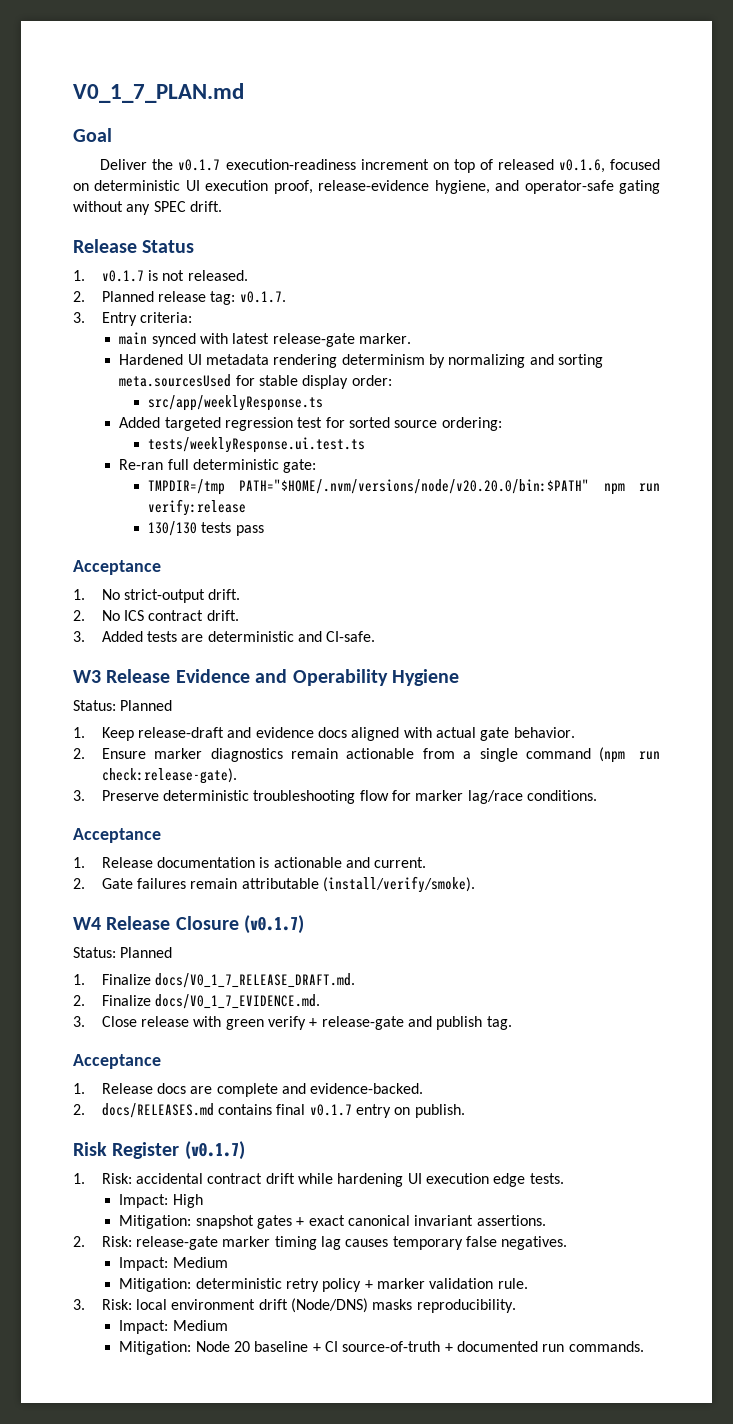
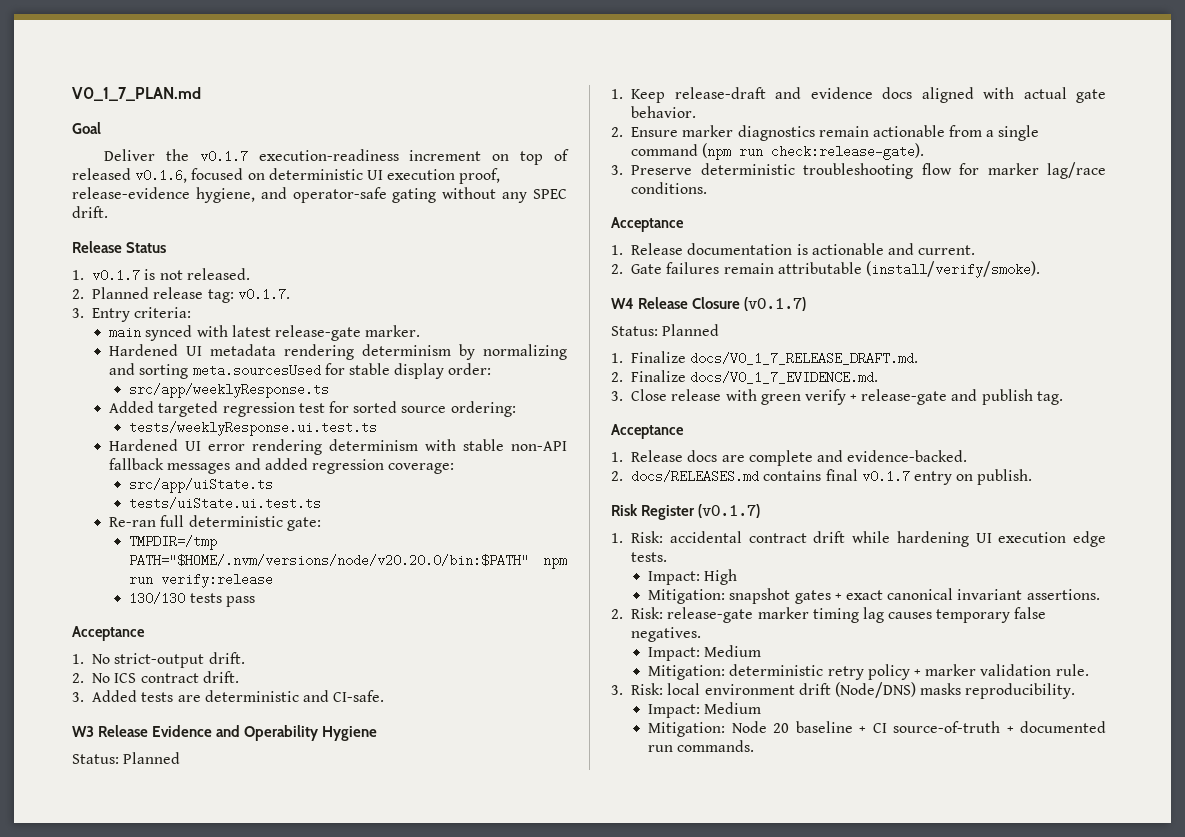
(366, 445) none -> [109,439,567,455] [109,458,455,474] [129,478,274,493] [129,497,322,510] // Hardened UI error rendering determinism with stable non-API fallback messages and added regression coverage: // src/app/uiState.ts // tests/uiState.ui.test.ts

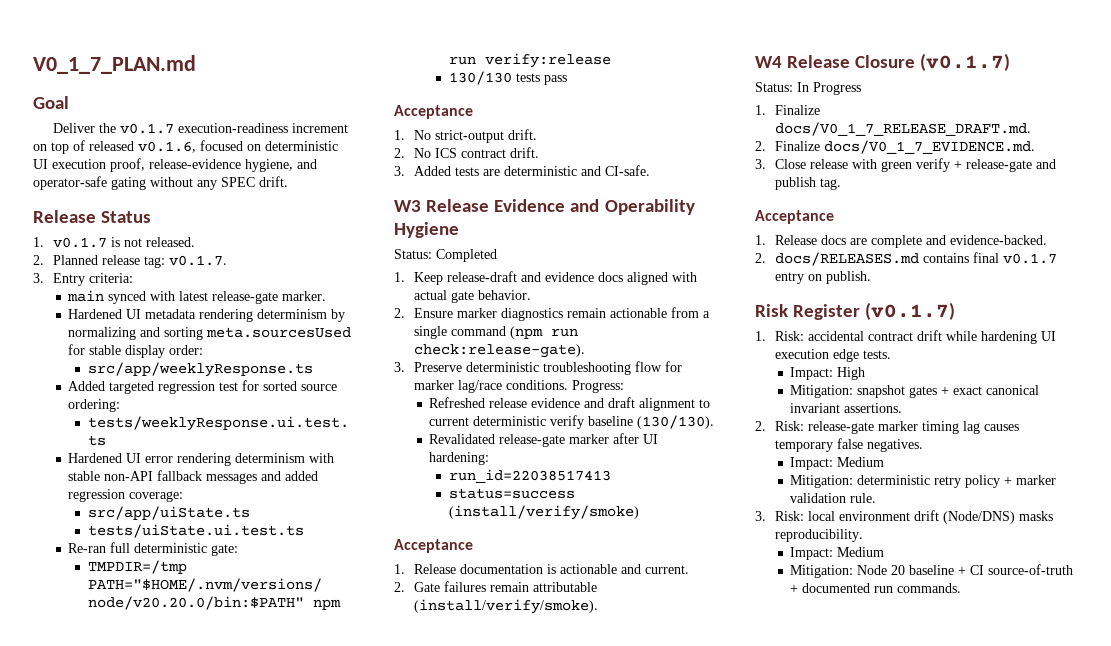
[123,752,181,764] Planned -> [436,249,497,262] Completed
(708, 188) none -> [571,380,624,393] [429,397,711,411] [429,415,715,429] [429,433,659,447] [429,452,490,465] [448,469,611,483] [448,488,575,499] [448,505,639,520] Progress: // Refreshed release evidence and draft alignment to current deterministic verify baseline (130/130). // Revalidated release-gate marker after UI hardening: // run_id=22038517413 // status=success (install/verify/smoke)
[662,324,720,336] Planned -> [797,82,861,95] In Progress

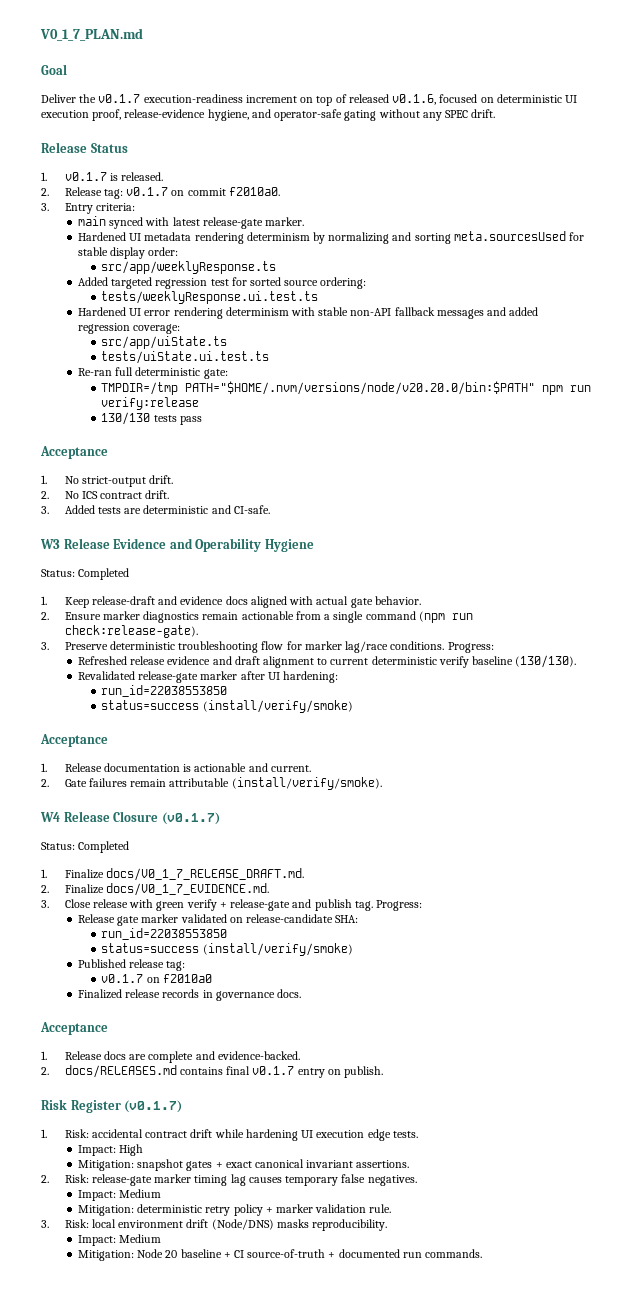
[123,238,142,247] not -> (118, 177) none
[52,255,227,268] Planned release tag: v0.1.7. -> [64,187,280,199] Release tag: v0.1.7 on commit f2010a0.
[448,469,611,483] run_id=22038517413 -> [101,685,228,697] run_id=22038553850
[797,82,861,95] In Progress -> [78,841,130,853] Completed
(841, 184) none -> [375,900,422,911] [77,914,359,926] [101,928,228,940] [101,943,353,956] [77,959,186,971] [101,974,212,983] [77,989,301,1001] Progress: // Release gate marker validated on release-candidate SHA: // run_id=22038553850 // status=success (install/verify/smoke) // Published release tag: // v0.1.7 on f2010a0 // Finalized release records in governance docs.

